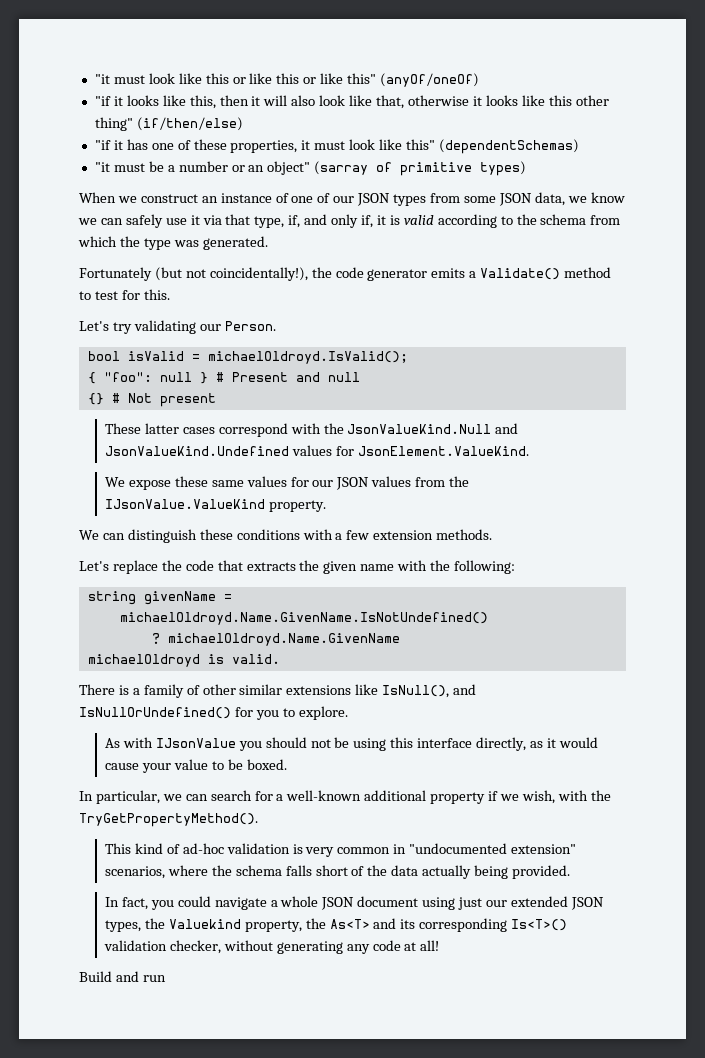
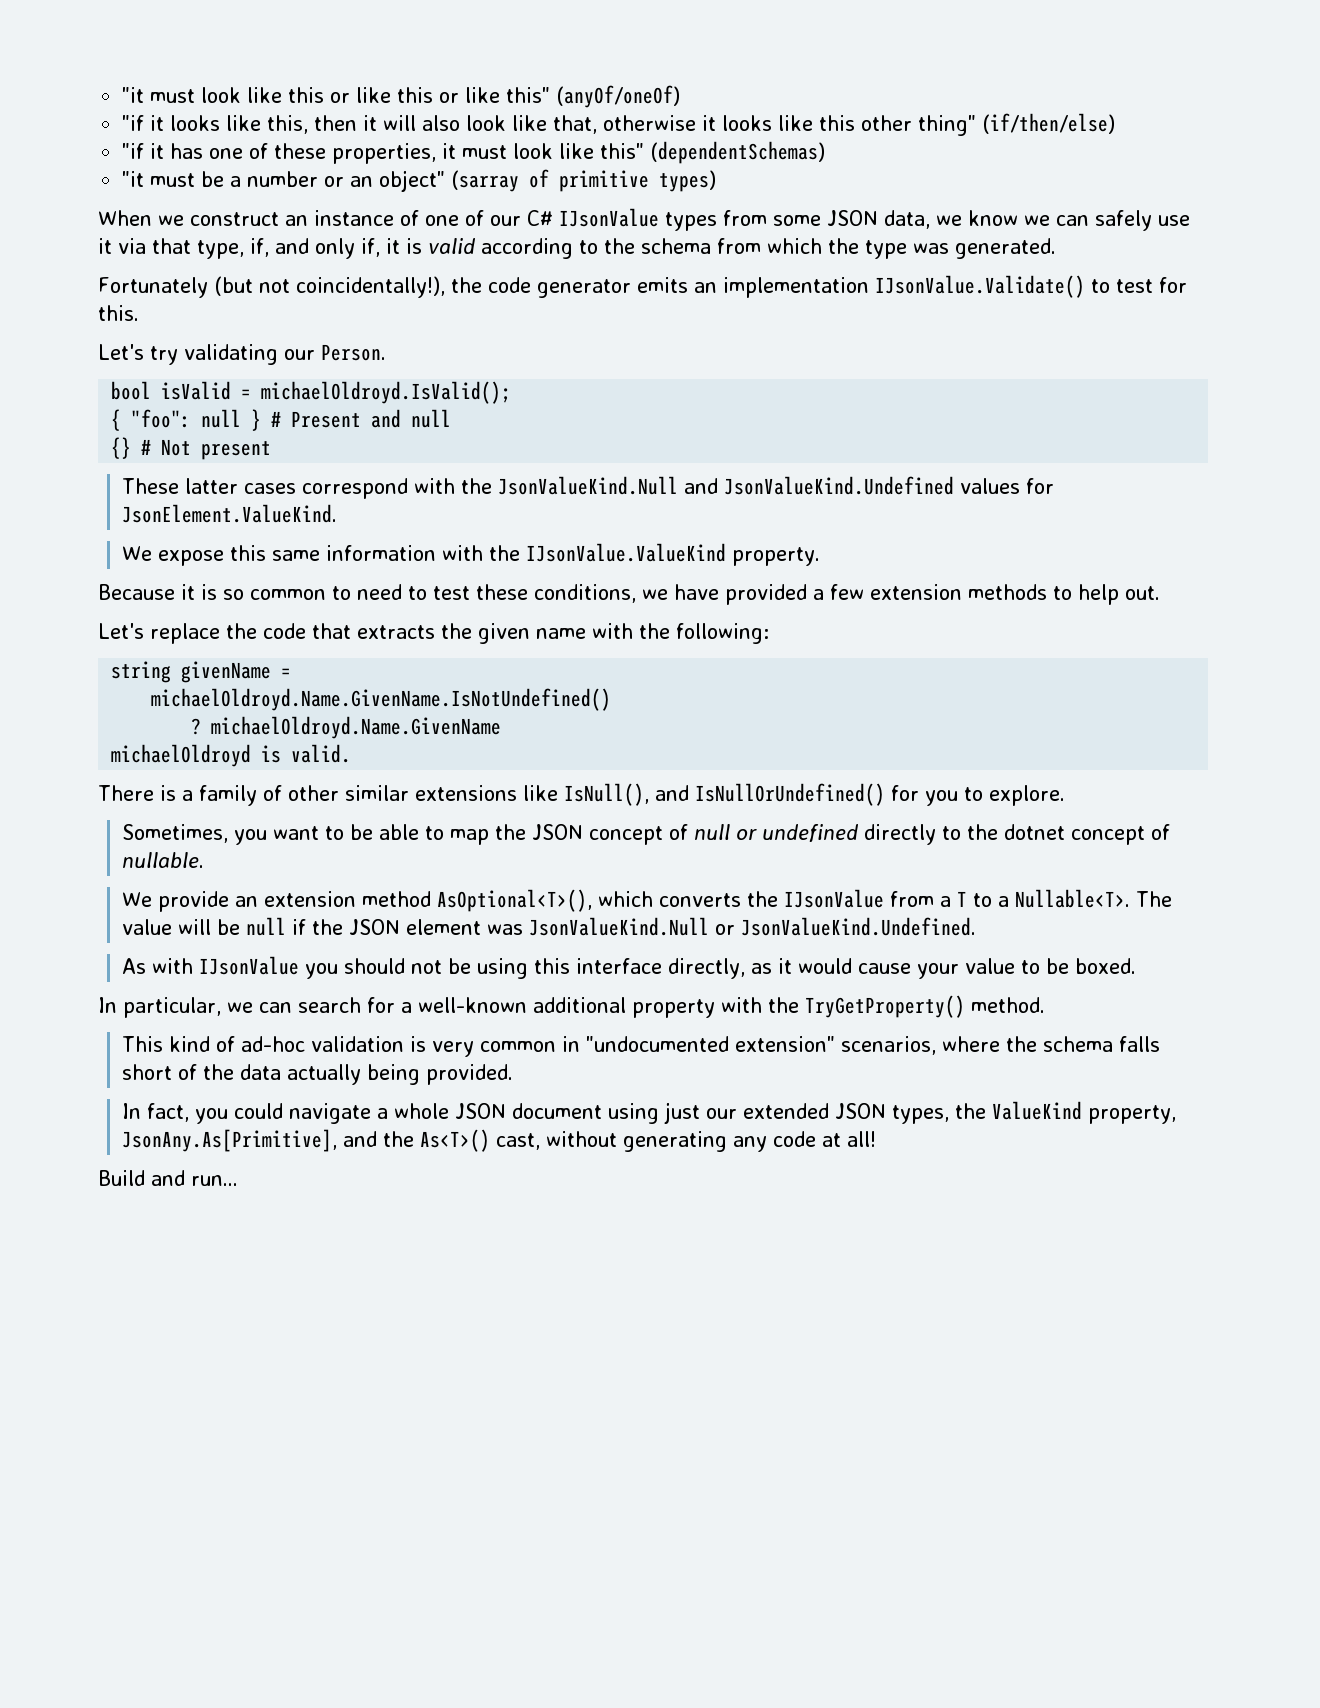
[357,193,391,206] JSON -> [527,208,659,227] C# IJsonValue
[469,267,612,280] a Validate() method -> [693,275,1085,298] an implementation IJsonValue.Validate()
[174,476,470,490] [104,499,326,512] [79,529,493,543] these same values for our JSON values from the IJsonValue.ValueKind property. // We can distinguish these conditions with a few extension methods. -> [230,543,821,566] [98,584,1160,605] this same information with the IJsonValue.ValueKind property. // Because it is so common to need to test these conditions, we have provided a few extension methods to help out.
(348, 713) none -> [122,824,1171,845] [122,852,205,868] [122,889,1173,912] [122,917,977,936] // Sometimes, you want to be able to map the JSON concept of null or undefined directly to the dotnet concept of nullable. // We provide an extension method AsOptional<T>(), which converts the IJsonValue from a T to a Nullable<T>. The value will be null if the JSON element was JsonValueKind.Null or JsonValueKind.Undefined.
[488,790,611,804] [79,813,258,827] if we wish, with the TryGetPropertyMethod(). -> [721,995,1045,1018] with the TryGetProperty() method.
[168,918,568,932] [103,940,221,954] Valuekind property, the As<T> and its corresponding Is<T>() validation checker, -> [992,1101,1177,1124] [122,1129,541,1152] ValueKind property, JsonAny.As[Primitive], and the As<T>() cast,
[142,975,166,982] run -> [191,1175,238,1186] run...

